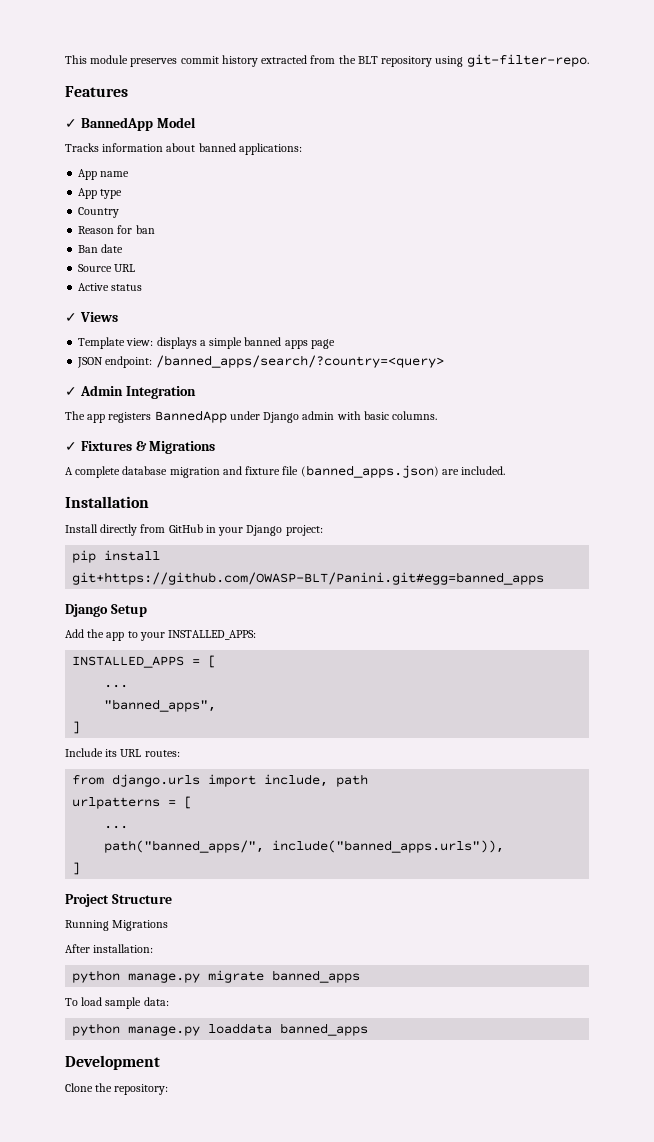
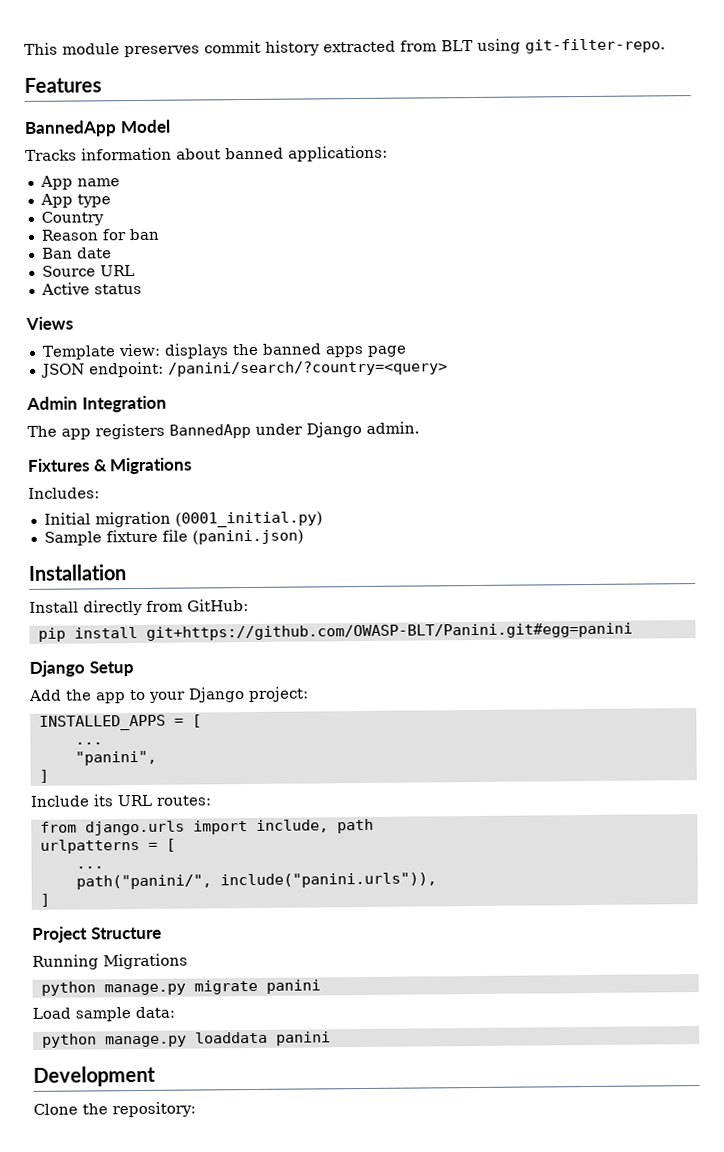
[338,55,433,67] the BLT repository -> [441,39,473,52] BLT
[65,119,77,128] ✓ -> (102, 85) none
[65,313,77,322] ✓ -> (142, 289) none
[199,337,243,349] a simple -> [231,343,259,356] the
[155,355,444,368] [65,387,77,396] /banned_apps/search/?country=<query> // ✓ -> [167,360,448,377] /panini/search/?country=<query> //
[302,411,438,420] [65,441,216,454] [65,465,506,478] admin with basic columns. // ✓ Fixtures & Migrations // A complete database migration and fixture file (banned_apps.json) are included. -> [366,421,420,434] [27,457,193,475] [28,487,100,499] [43,511,323,528] [43,529,304,546] admin. // Fixtures & Migrations // Includes: // Initial migration (0001_initial.py) // Sample fixture file (panini.json)
[168,524,323,536] GitHub in your Django project: -> [187,599,249,612] GitHub:
[72,572,545,585] git+https://github.com/OWASP-BLT/Panini.git#egg=banned_apps -> [145,622,633,641] git+https://github.com/OWASP-BLT/Panini.git#egg=panini
[168,630,257,640] INSTALLED_APPS: -> [188,686,309,703] Django project:
[104,699,217,712] "banned_apps", -> [74,750,157,766] "panini",
[104,840,505,853] path("banned_apps/", include("banned_apps.urls")), -> [75,872,437,890] path("panini/", include("panini.urls")),
[65,944,154,953] // After installation: -> (188, 961) none
[272,970,361,983] [65,997,103,1006] banned_apps // To load -> [265,979,321,994] [32,1007,71,1019] panini // Load
[280,1023,369,1036] banned_apps -> [275,1031,331,1046] panini

